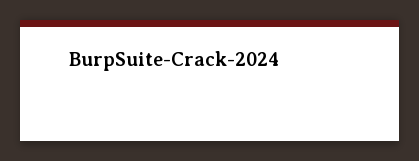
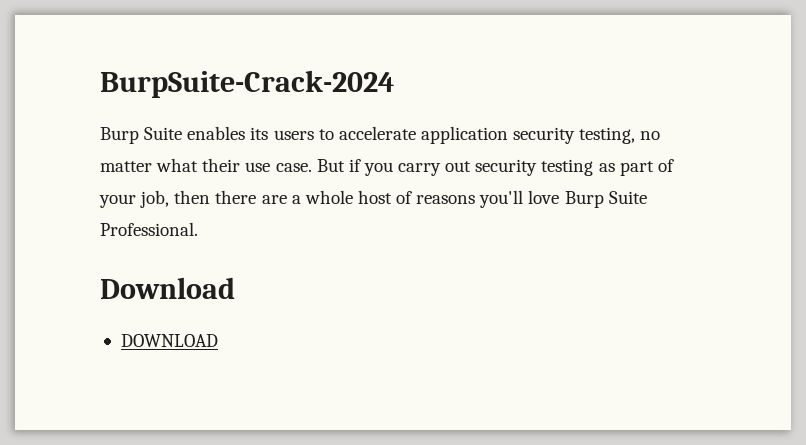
(279, 61) none -> [100,126,661,144] [100,158,674,176] [99,190,647,208] [100,222,198,236] [100,277,235,299] [120,334,218,347] // Burp Suite enables its users to accelerate application security testing, no matter what their use case. But if you carry out security testing as part of your job, then there are a whole host of reasons you'll love Burp Suite Professional. // Download // DOWNLOAD

